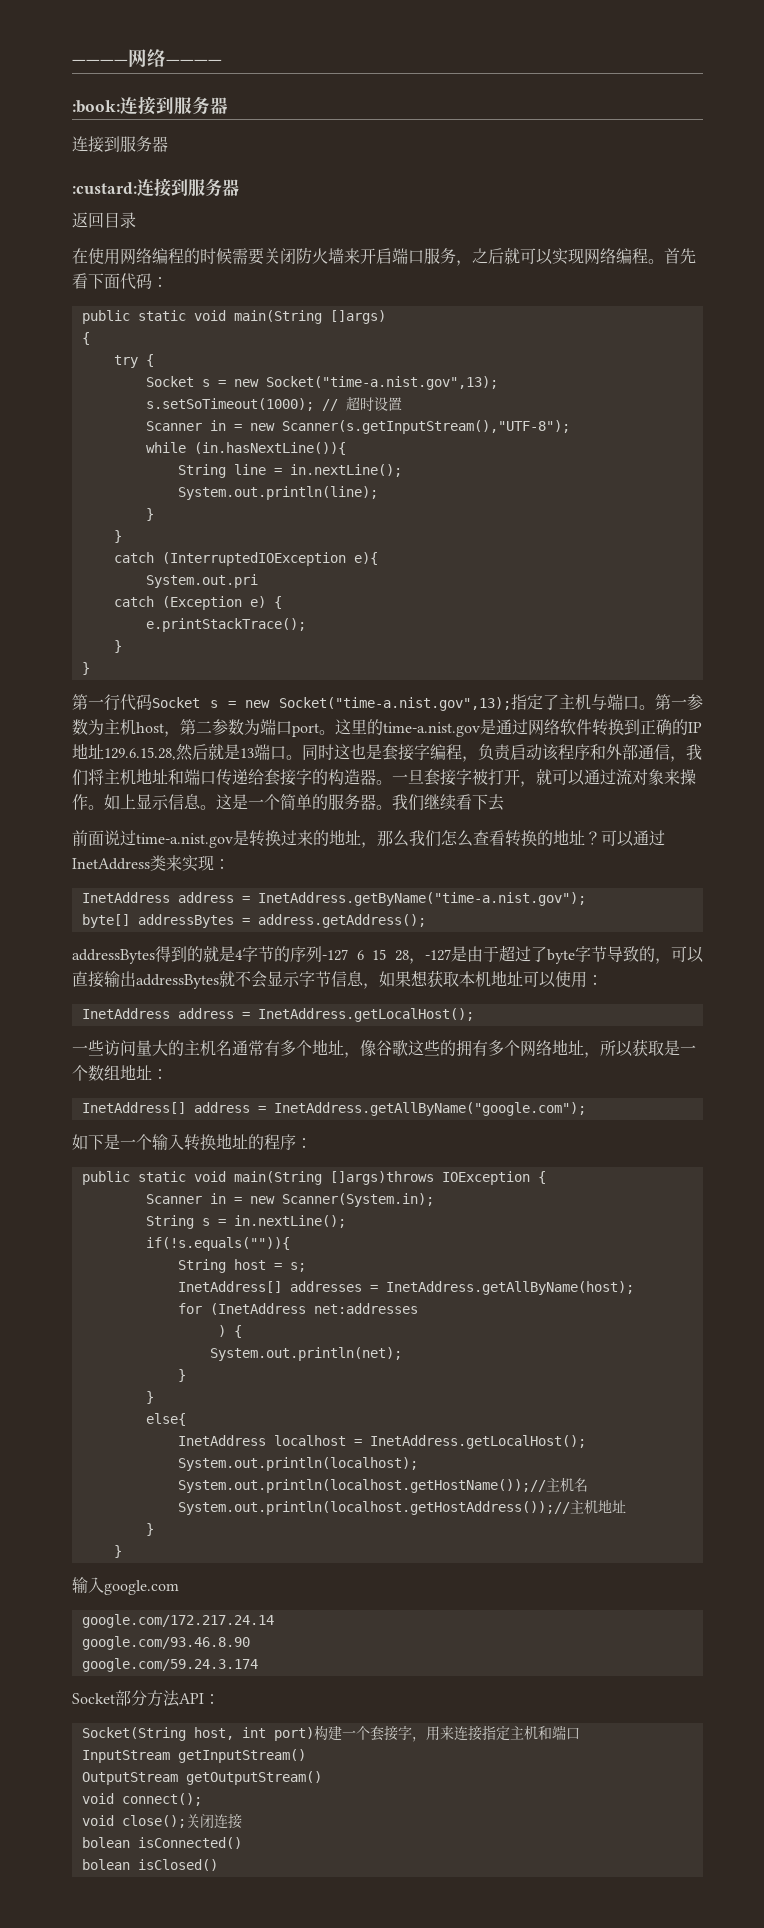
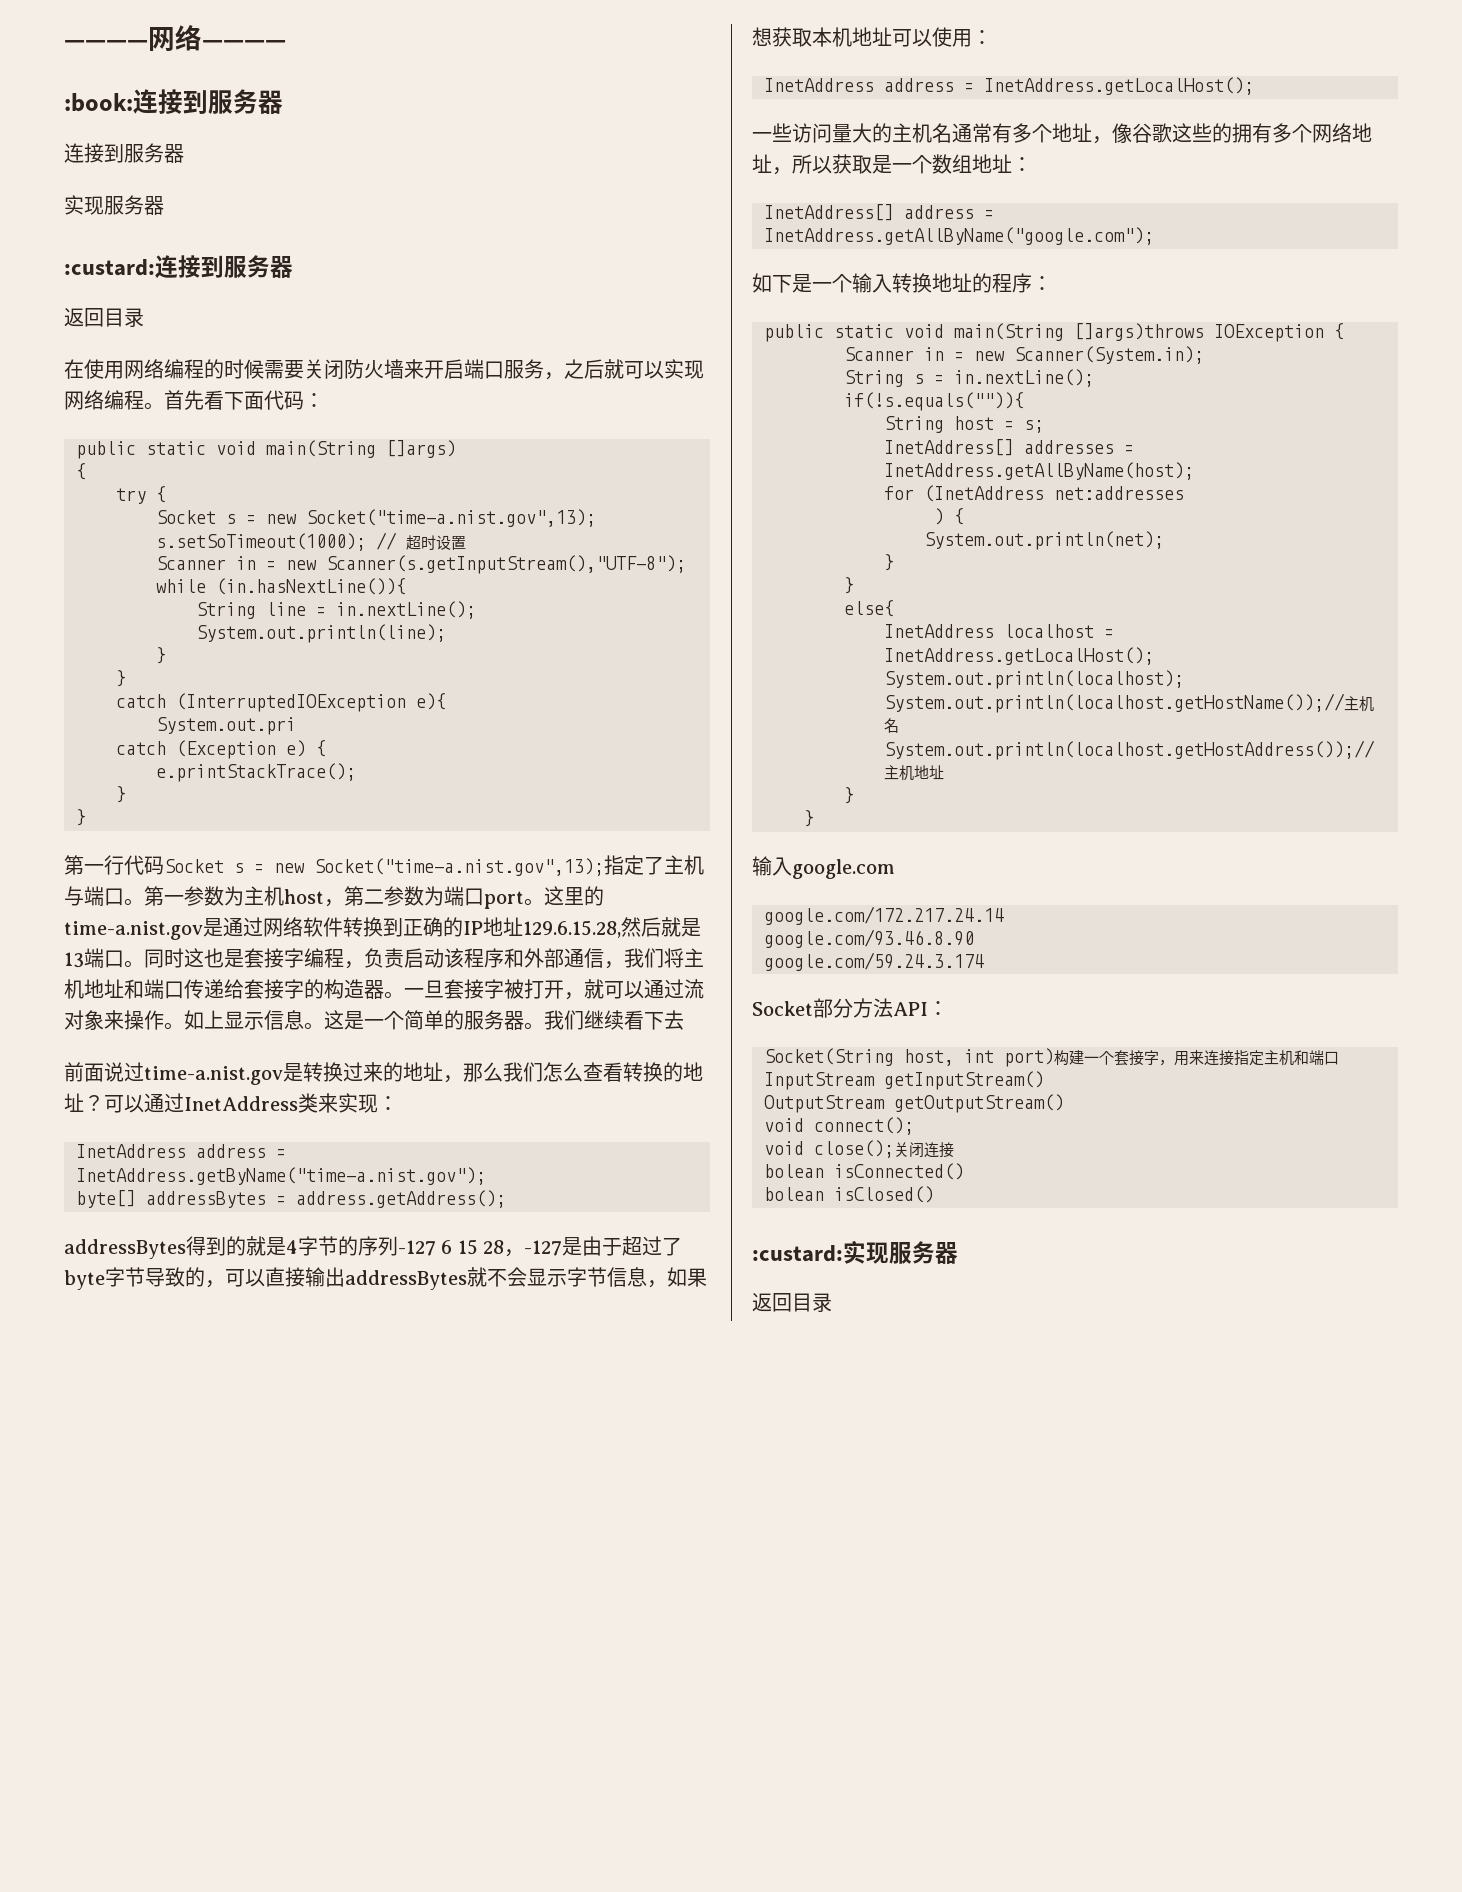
(168, 144) none -> [64,195,164,215] // 实现服务器
(218, 1865) none -> [752,1240,958,1264] [752,1293,832,1312] // :custard:实现服务器 // 返回目录

